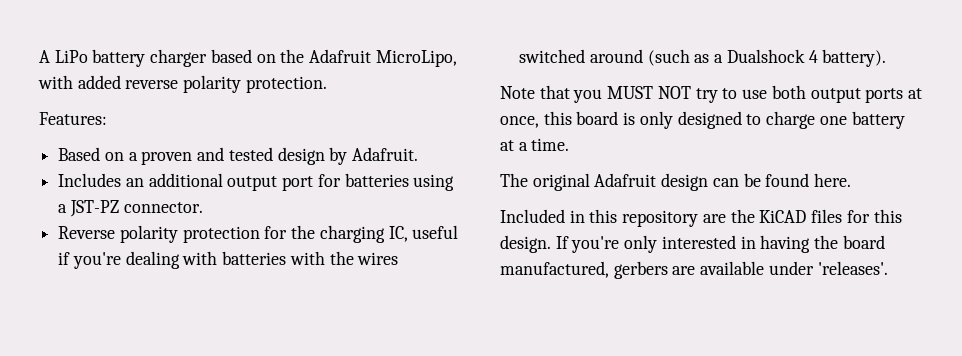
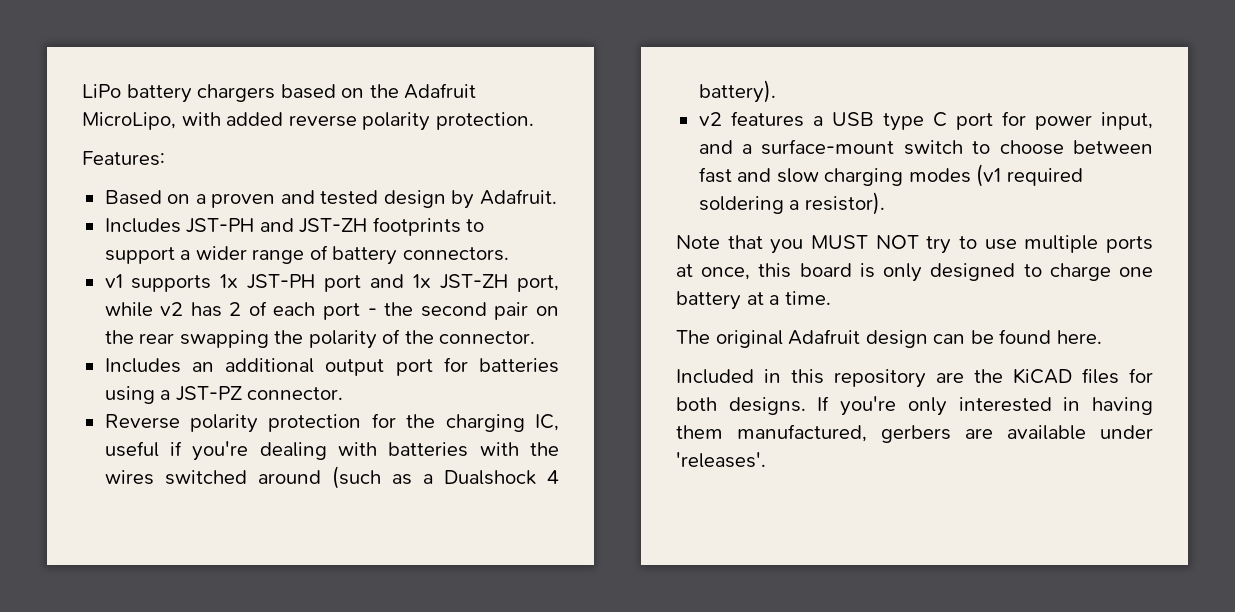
[39,50,50,63] A -> (82, 91) none
[150,49,208,67] charger -> [197,84,276,102] chargers
(419, 154) none -> [104,217,485,236] [104,245,509,265] [104,274,559,292] [104,301,559,320] [104,329,536,349] // Includes JST-PH and JST-ZH footprints to support a wider range of battery connectors. // v1 supports 1x JST-PH port and 1x JST-ZH port, while v2 has 2 of each port - the second pair on the rear swapping the polarity of the connector.
(887, 58) none -> [698,111,1153,131] [698,139,1153,155] [698,164,1083,187] [698,192,885,215] // v2 features a USB type C port for power input, and a surface-mount switch to choose between fast and slow charging modes (v1 required soldering a resistor).
[771,85,861,103] both output -> [1024,235,1099,253] multiple
[873,209,902,223] [500,235,551,253] this design. -> [676,397,806,415] both designs.
[814,235,885,249] the board -> [676,425,723,439] them

